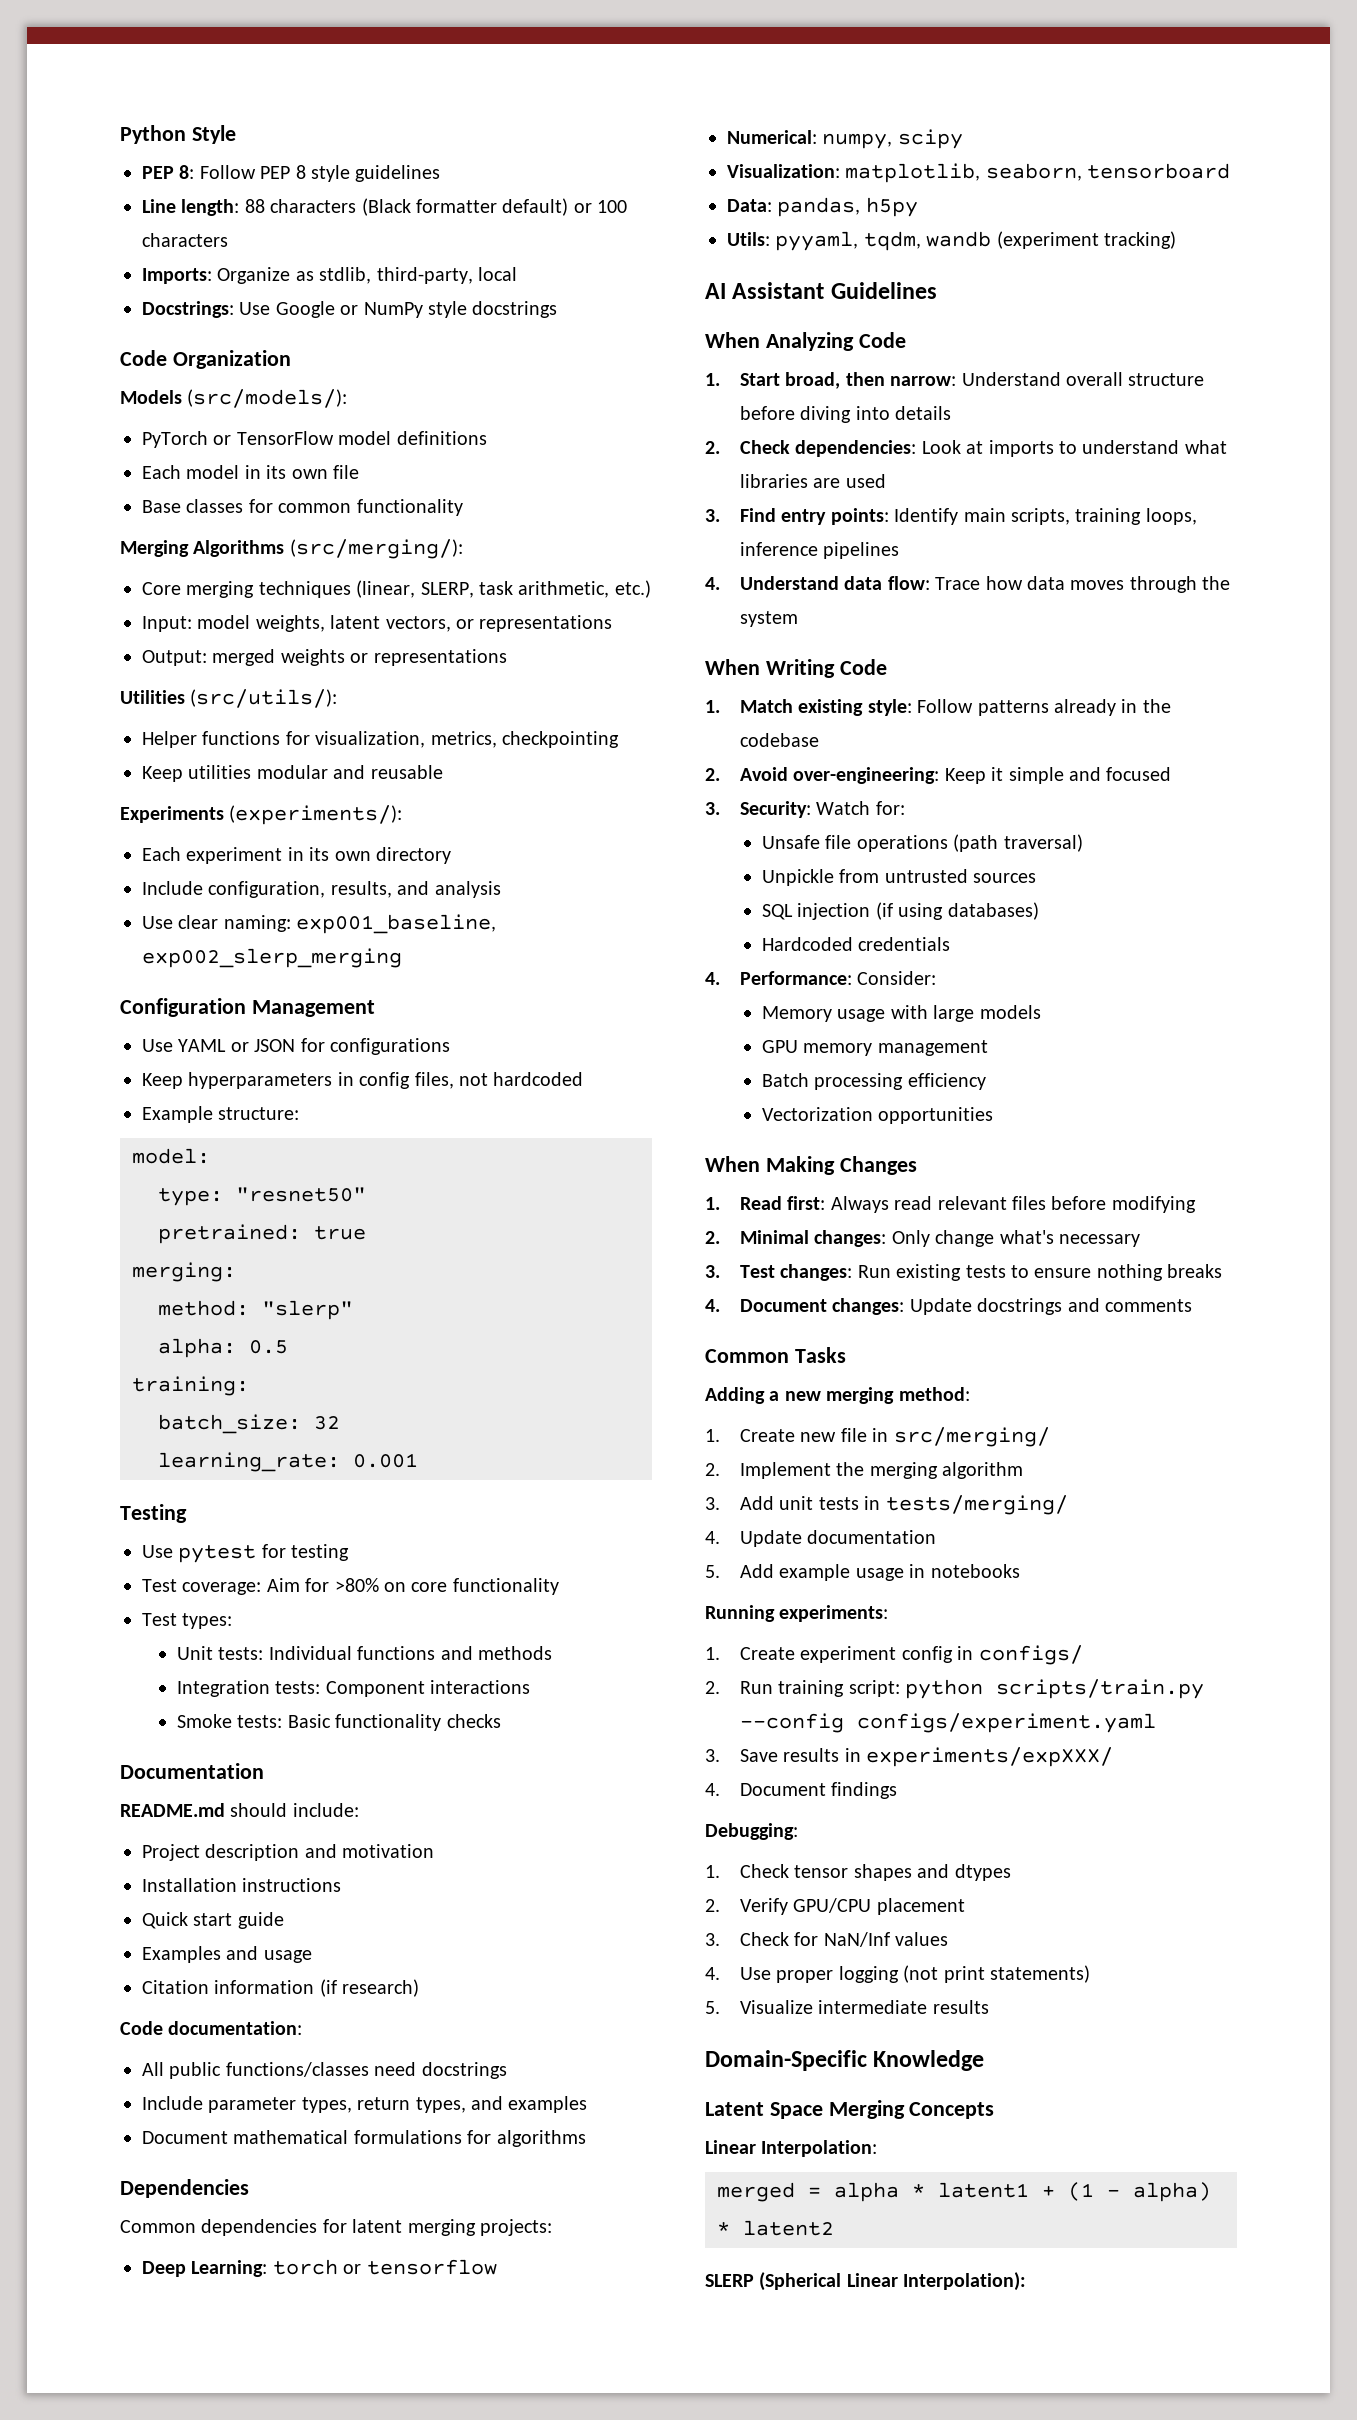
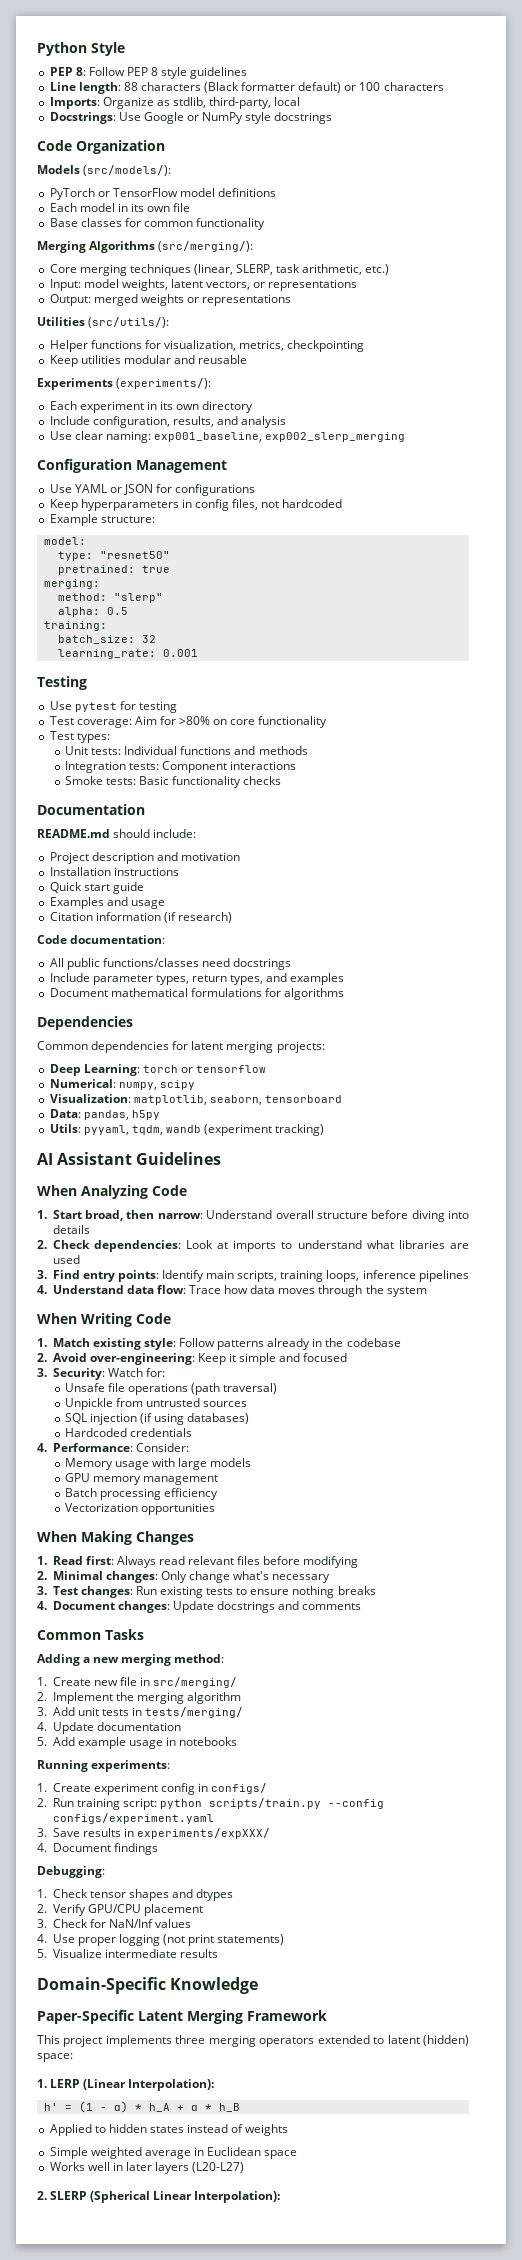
[705,2100,995,2119] [705,2140,878,2157] [717,2182,1211,2202] [717,2220,834,2236] Latent Space Merging Concepts // Linear Interpolation: // merged = alpha * latent1 + (1 - alpha) * latent2 // -> [37,2010,327,2024] [37,2035,469,2047] [37,2053,73,2062] [37,2079,215,2091] [43,2101,240,2113] [49,2124,289,2136] [49,2147,298,2159] [49,2162,245,2174] [37,2191,47,2200] Paper-Specific Latent Merging Framework // This project implements three merging operators extended to latent (hidden) space: // 1. LERP (Linear Interpolation): // h' = (1 - α) * h_A + α * h_B // Applied to hidden states instead of weights // Simple weighted average in Euclidean space // Works well in later layers (L20-L27) // 2.

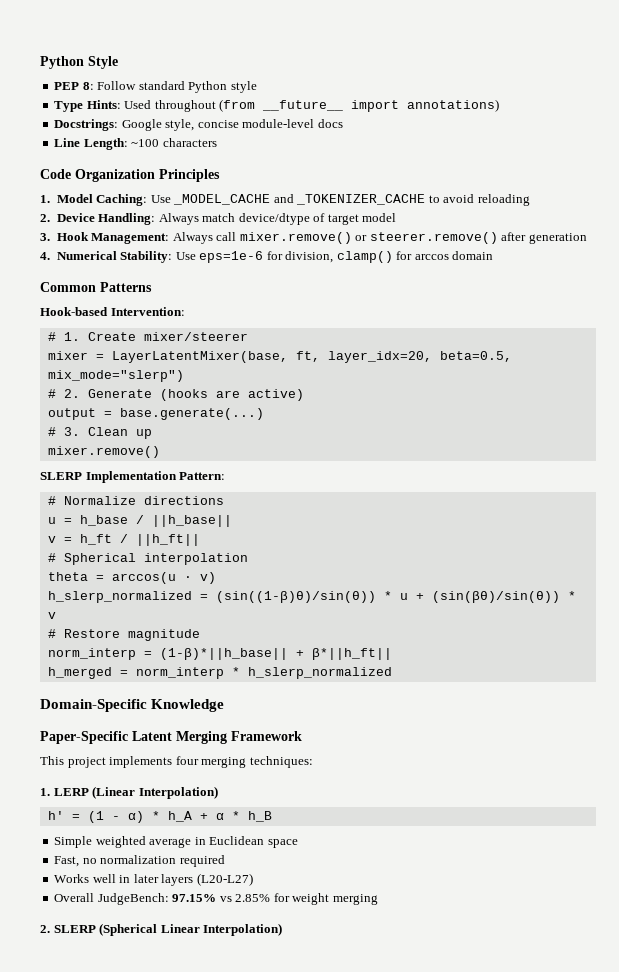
[126,67,248,79] PEP 8 style guidelines -> [138,81,257,93] [54,99,500,112] [54,119,343,131] standard Python style // Type Hints: Used throughout (from __future__ import annotations) // Docstrings: Google style, concise module-level docs
[78,82,444,94] [49,97,301,109] [49,112,333,124] [37,140,165,154] [37,165,172,176] [49,188,277,200] [49,203,191,212] [49,218,266,230] [37,241,254,253] [49,264,390,276] [49,279,358,291] [49,294,292,306] [37,317,170,328] [49,340,365,352] [49,355,248,367] [37,378,212,390] [49,401,254,413] [49,416,287,428] [49,431,406,443] [37,459,227,473] [49,484,256,496] [49,499,343,511] [49,514,155,526] [43,537,86,545] [57,551,170,561] [57,565,170,575] [43,579,100,589] [57,593,163,603] [57,607,128,617] [43,621,107,631] [57,635,156,644] [57,649,198,659] [37,676,87,690] [49,701,177,713] [49,716,328,728] [49,731,110,743] [64,746,308,755] [64,761,297,773] [64,776,282,788] [37,804,145,815] [37,829,197,838] [49,852,240,864] [49,867,179,876] [49,882,144,894] [49,897,165,909] [49,912,232,923] [37,935,166,944] [49,958,292,970] [49,973,345,985] [49,988,345,1000] [37,1016,133,1030] [37,1041,325,1053] [49,1064,267,1076] [49,1079,195,1090] [49,1094,342,1105] [49,1109,160,1120] [49,1124,325,1136] [37,1152,222,1165] [37,1185,187,1199] [37,1210,469,1222] [52,1225,90,1234] [37,1240,470,1252] [52,1255,80,1264] [37,1270,469,1282] [37,1285,427,1297] [37,1313,171,1327] [37,1338,401,1350] [37,1353,348,1365] [37,1368,165,1380] [64,1383,278,1395] [64,1398,248,1410] [64,1413,250,1425] [64,1428,193,1437] [37,1443,189,1452] [64,1458,252,1470] [64,1473,219,1485] [64,1488,219,1500] [64,1503,216,1515] [37,1531,194,1545] [37,1556,359,1568] [37,1571,331,1583] [37,1586,376,1598] [37,1601,362,1613] [37,1629,144,1640] [37,1654,225,1666] [37,1677,238,1688] [37,1692,242,1704] [37,1707,244,1718] [37,1722,181,1734] [37,1737,238,1749] [37,1760,171,1772] [37,1783,268,1795] [37,1798,385,1810] [52,1813,214,1824] [37,1828,271,1839] [37,1843,158,1855] [37,1866,105,1878] [37,1889,234,1901] [37,1904,203,1916] [37,1919,192,1928] [37,1934,285,1946] [37,1949,218,1958] length: 88 characters (Black formatter default) or 100 characters // Imports: Organize as stdlib, third-party, local // Docstrings: Use Google or NumPy style docstrings // Code Organization // Models (src/models/): // PyTorch or TensorFlow model definitions // Each model in its own file // Base classes for common functionality // Merging Algorithms (src/merging/): // Core merging techniques (linear, SLERP, task arithmetic, etc.) // Input: model weights, latent vectors, or representations // Output: merged weights or representations // Utilities (src/utils/): // Helper functions for visualization, metrics, checkpointing // Keep utilities modular and reusable // Experiments (experiments/): // Each experiment in its own directory // Include configuration, results, and analysis // Use clear naming: exp001_baseline, exp002_slerp_merging // Configuration Management // Use YAML or JSON for configurations // Keep hyperparameters in config files, not hardcoded // Example structure: // model: // type: "resnet50" // pretrained: true // merging: // method: "slerp" // alpha: 0.5 // training: // batch_size: 32 // learning_rate: 0.001 // Testing // Use pytest for testing // Test coverage: Aim for >80% on core functionality // Test types: // Unit tests: Individual functions and methods // Integration tests: Component interactions // Smoke tests: Basic functionality checks // Documentation // README.md should include: // Project description and motivation // Installation instructions // Quick start guide // Examples and usage // Citation information (if research) // Code documentation: // All public functions/classes need docstrings // Include parameter types, return types, and examples // Document mathematical formulations for algorithms // Dependencies // Common dependencies for latent merging projects: // Deep Learning: torch or tensorflow // Numerical: numpy, scipy // Visualization: matplotlib, seaborn, tensorboard // Data: pandas, h5py // Utils: pyyaml, tqdm, wandb (experiment tracking) // AI Assistant Guidelines // When Analyzing Code // 1. Start broad, then narrow: Understand overall structure before diving into details // 2. Check dependencies: Look at imports to understand what libraries are used // 3. Find entry points: Identify main scripts, training loops, inference pipelines // 4. Understand data flow: Trace how data moves through the system // When Writing Code // 1. Match existing style: Follow patterns already in the codebase // 2. Avoid over-engineering: Keep it simple and focused // 3. Security: Watch for: // Unsafe file operations (path traversal) // Unpickle from untrusted sources // SQL injection (if using databases) // Hardcoded credentials // 4. Performance: Consider: // Memory usage with large models // GPU memory management // Batch processing efficiency // Vectorization opportunities // When Making Changes // 1. Read first: Always read relevant files before modifying // 2. Minimal changes: Only change what's necessary // 3. Test changes: Run existing tests to ensure nothing breaks // 4. Document changes: Update docstrings and comments // Common Tasks // Adding a new merging method: // 1. Create new file in src/merging/ // 2. Implement the merging algorithm // 3. Add unit tests in tests/merging/ // 4. Update documentation // 5. Add example usage in notebooks // Running experiments: // 1. Create experiment config in configs/ // 2. Run training script: python scripts/train.py --config configs/experiment.yaml // 3. Save results in experiments/expXXX/ // 4. Document findings // Debugging: // 1. Check tensor shapes and dtypes // 2. Verify GPU/CPU placement // 3. Check for NaN/Inf values // 4. Use proper logging (not print statements) // 5. Visualize intermediate results -> [83,138,217,150] [40,169,220,182] [40,194,530,206] [40,213,397,225] [40,232,587,244] [40,251,494,263] [40,282,152,292] [40,307,185,316] [47,332,248,341] [47,351,512,363] [47,370,184,382] [47,389,304,401] [47,408,264,420] [47,427,152,439] [47,446,160,458] [40,471,226,483] [47,496,224,505] [47,515,232,527] [47,534,200,546] [47,553,248,565] [47,572,216,584] [47,591,576,603] [47,612,56,619] [47,629,200,641] [47,648,392,660] [47,667,392,679] Length: ~100 characters // Code Organization Principles // 1. Model Caching: Use _MODEL_CACHE and _TOKENIZER_CACHE to avoid reloading // 2. Device Handling: Always match device/dtype of target model // 3. Hook Management: Always call mixer.remove() or steerer.remove() after generation // 4. Numerical Stability: Use eps=1e-6 for division, clamp() for arccos domain // Common Patterns // Hook-based Intervention: // # 1. Create mixer/steerer // mixer = LayerLatentMixer(base, ft, layer_idx=20, beta=0.5, mix_mode="slerp") // # 2. Generate (hooks are active) // output = base.generate(...) // # 3. Clean up // mixer.remove() // SLERP Implementation Pattern: // # Normalize directions // u = h_base / ||h_base|| // v = h_ft / ||h_ft|| // # Spherical interpolation // theta = arccos(u · v) // h_slerp_normalized = (sin((1-β)θ)/sin(θ)) * u + (sin(βθ)/sin(θ)) * v // # Restore magnitude // norm_interp = (1-β)*||h_base|| + β*||h_ft|| // h_merged = norm_interp * h_slerp_normalized
[175,2035,469,2047] [37,2053,73,2062] three merging operators extended to latent (hidden) space: -> [175,756,313,768] four merging techniques:
[128,2079,215,2091] Interpolation): -> [138,786,218,799] Interpolation)
[49,2124,289,2136] // Applied to hidden states instead of weights -> (272, 816) none
(298, 2154) none -> [54,855,225,867] // Fast, no normalization required
(245, 2167) none -> [54,893,378,905] // Overall JudgeBench: 97.15% vs 2.85% for weight merging
[194,2191,281,2203] Interpolation): -> [203,923,283,936] Interpolation)

